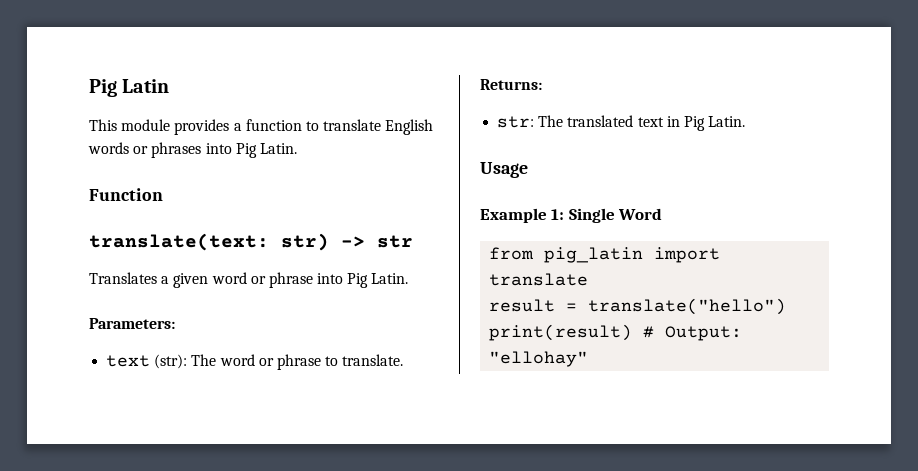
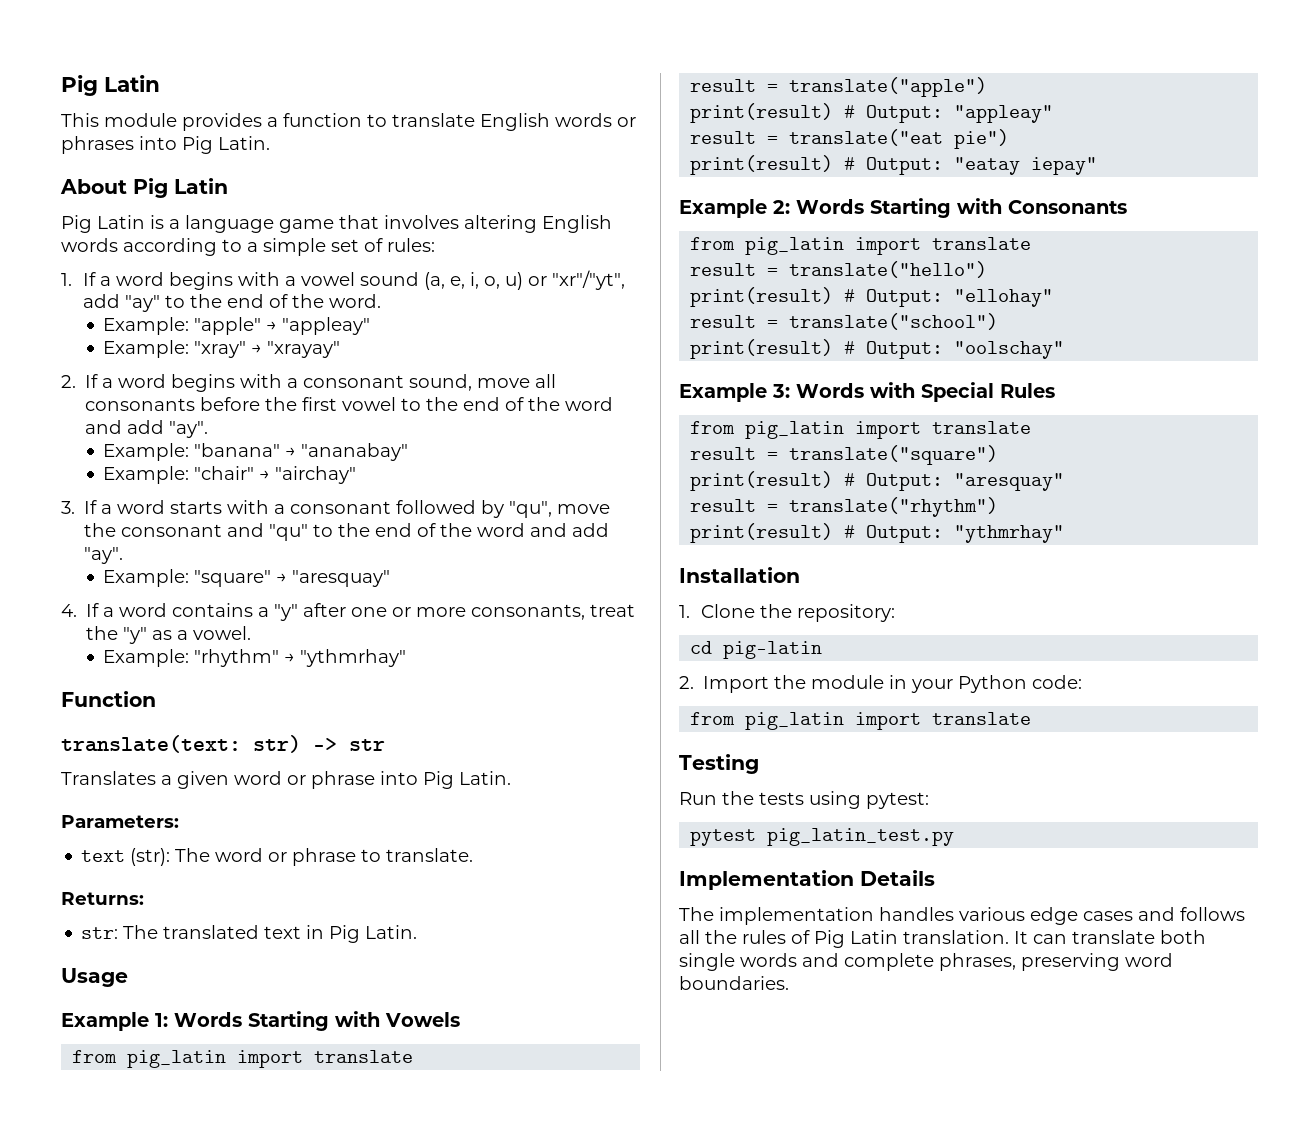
(297, 148) none -> [60,178,228,198] [61,215,612,233] [61,238,435,256] [61,270,625,290] [82,294,381,312] [103,317,371,335] [103,340,341,358] [61,374,557,392] [85,397,614,411] [85,420,209,438] [103,443,409,461] [103,466,357,484] [61,500,611,518] [84,523,610,541] [84,547,124,564] [103,569,391,587] [61,603,636,621] [86,626,252,644] [103,649,407,667] // About Pig Latin // Pig Latin is a language game that involves altering English words according to a simple set of rules: // 1. If a word begins with a vowel sound (a, e, i, o, u) or "xr"/"yt", add "ay" to the end of the word. // Example: "apple" → "appleay" // Example: "xray" → "xrayay" // 2. If a word begins with a consonant sound, move all consonants before the first vowel to the end of the word and add "ay". // Example: "banana" → "ananabay" // Example: "chair" → "airchay" // 3. If a word starts with a consonant followed by "qu", move the consonant and "qu" to the end of the word and add "ay". // Example: "square" → "aresquay" // 4. If a word contains a "y" after one or more consonants, treat the "y" as a vowel. // Example: "rhythm" → "ythmrhay"
[568,208,663,223] Single Word -> [174,1011,460,1031] [72,1050,414,1068] [690,77,988,97] [690,103,1054,123] [690,129,1010,149] [690,155,1098,175] [679,198,1127,218] Words Starting with Vowels // from pig_latin import translate // result = translate("apple") // print(result) # Output: "appleay" // result = translate("eat pie") // print(result) # Output: "eatay iepay" // Example 2: Words Starting with Consonants
(589, 359) none -> [690,313,999,330] [690,339,1065,359] [679,382,1055,402] [690,421,1032,439] [690,445,999,465] [690,471,1065,491] [690,497,999,517] [690,523,1065,543] [679,567,800,583] [679,604,895,622] [690,641,823,659] [679,675,1083,693] [690,712,1032,730] [679,754,759,774] [679,791,929,809] [690,828,955,846] [679,870,935,890] [679,907,1245,925] [679,930,1206,948] [679,953,1173,971] [679,976,789,990] // result = translate("school") // print(result) # Output: "oolschay" // Example 3: Words with Special Rules // from pig_latin import translate // result = translate("square") // print(result) # Output: "aresquay" // result = translate("rhythm") // print(result) # Output: "ythmrhay" // Installation // 1. Clone the repository: // cd pig-latin // 2. Import the module in your Python code: // from pig_latin import translate // Testing // Run the tests using pytest: // pytest pig_latin_test.py // Implementation Details // The implementation handles various edge cases and follows all the rules of Pig Latin translation. It can translate both single words and complete phrases, preserving word boundaries.

